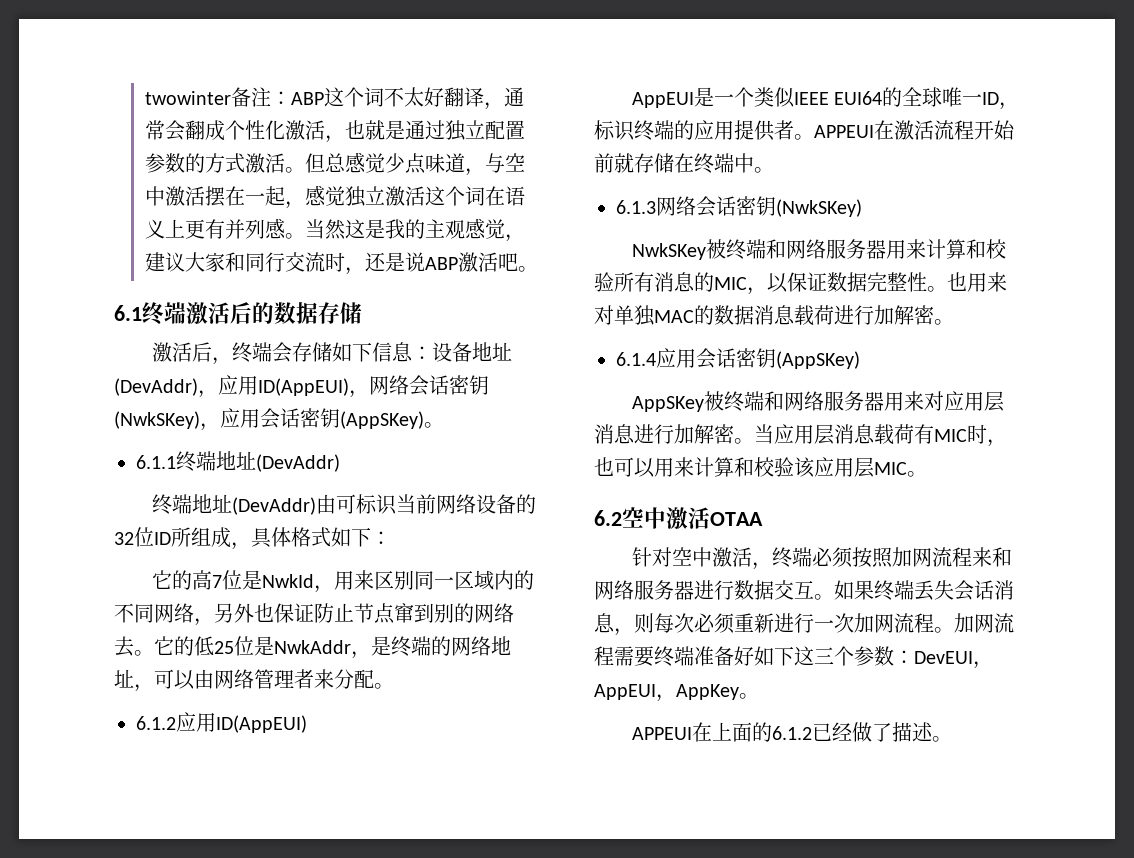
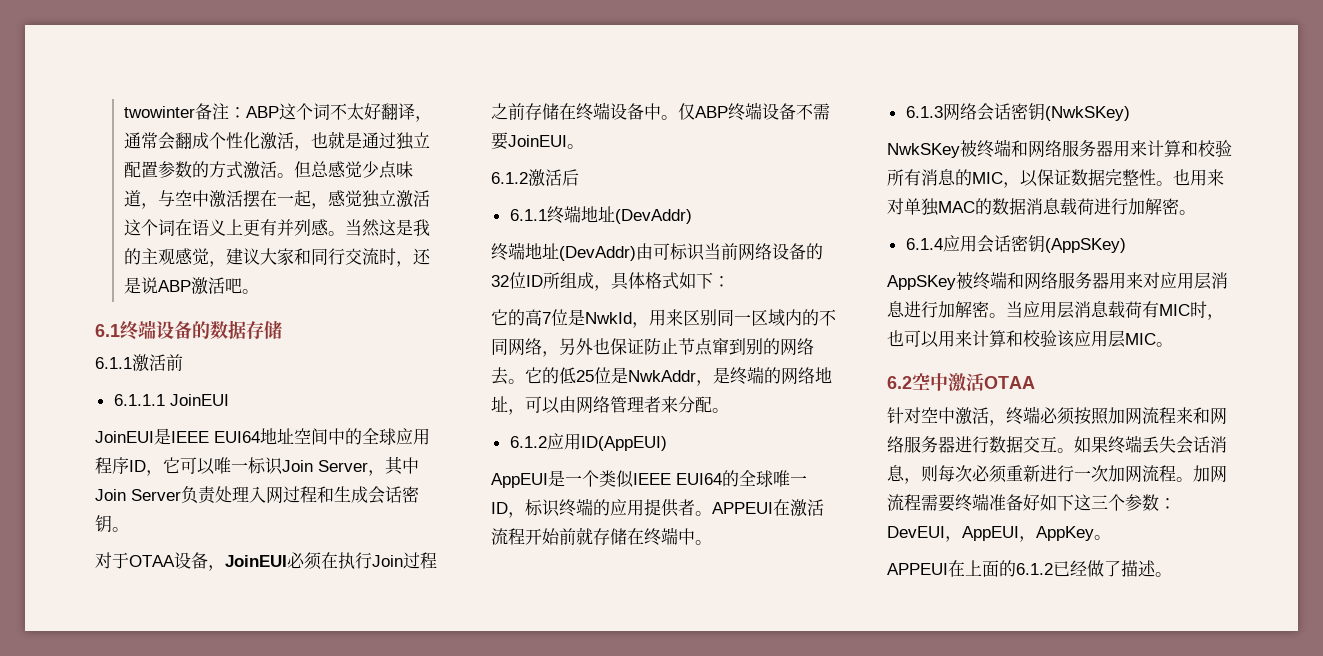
[186,302,252,324] 激活后 -> [156,321,192,339] 设备
[151,342,512,365] [114,375,489,398] [114,408,444,431] 激活后，终端会存储如下信息：设备地址(DevAddr)，应用ID(AppEUI)，网络会话密钥(NwkSKey)，应用会话密钥(AppSKey)。 -> [95,354,183,372] [113,394,229,406] [95,428,430,445] [95,456,419,476] [95,486,419,504] [95,515,129,533] [95,552,437,571] [491,102,830,121] [491,132,584,150] [491,169,579,187] 6.1.1激活前 // 6.1.1.1 JoinEUI // JoinEUI是IEEE EUI64地址空间中的全球应用程序ID，它可以唯一标识Join Server，其中Join Server负责处理入网过程和生成会话密钥。 // 对于OTAA设备，JoinEUI必须在执行Join过程之前存储在终端设备中。仅ABP终端设备不需要JoinEUI。 // 6.1.2激活后

